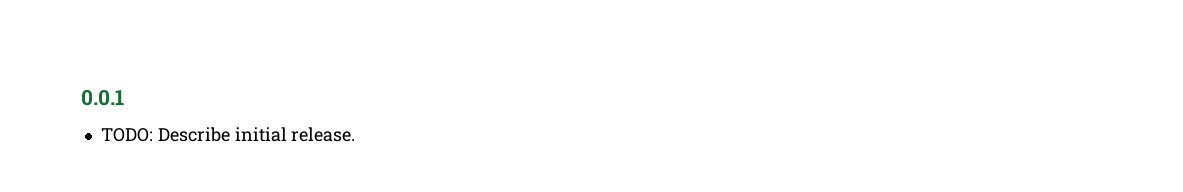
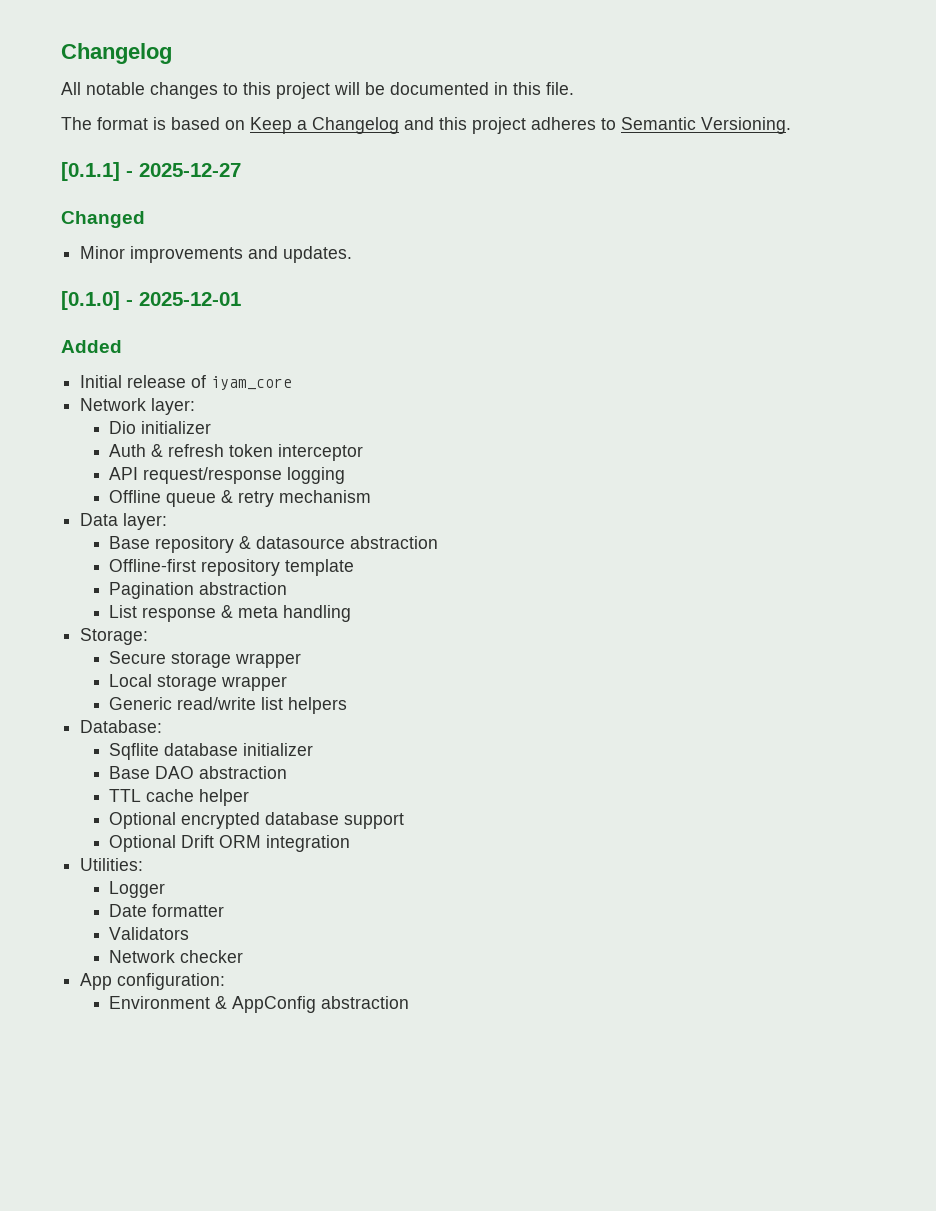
[81,89,124,106] [100,127,356,142] 0.0.1 // TODO: Describe initial release. -> [61,43,172,64] [61,82,574,99] [61,117,791,134] [61,162,241,181] [61,211,145,228] [80,246,353,263] [61,291,241,310] [61,340,122,353] [80,375,293,390] [80,398,196,415] [109,421,212,434] [109,444,364,461] [109,467,346,484] [109,490,372,507] [80,513,168,530] [109,536,439,553] [109,559,355,576] [109,582,288,599] [109,605,352,622] [80,628,149,645] [109,651,302,668] [109,674,288,691] [109,697,348,714] [80,720,163,733] [109,743,314,760] [109,766,288,779] [109,789,250,806] [109,812,405,829] [109,835,351,852] [80,858,144,871] [109,881,166,898] [109,904,225,917] [109,927,190,940] [109,950,244,963] [80,973,226,990] [109,996,410,1013] Changelog // All notable changes to this project will be documented in this file. // The format is based on Keep a Changelog and this project adheres to Semantic Versioning. // [0.1.1] - 2025-12-27 // Changed // Minor improvements and updates. // [0.1.0] - 2025-12-01 // Added // Initial release of iyam_core // Network layer: // Dio initializer // Auth & refresh token interceptor // API request/response logging // Offline queue & retry mechanism // Data layer: // Base repository & datasource abstraction // Offline-first repository template // Pagination abstraction // List response & meta handling // Storage: // Secure storage wrapper // Local storage wrapper // Generic read/write list helpers // Database: // Sqflite database initializer // Base DAO abstraction // TTL cache helper // Optional encrypted database support // Optional Drift ORM integration // Utilities: // Logger // Date formatter // Validators // Network checker // App configuration: // Environment & AppConfig abstraction

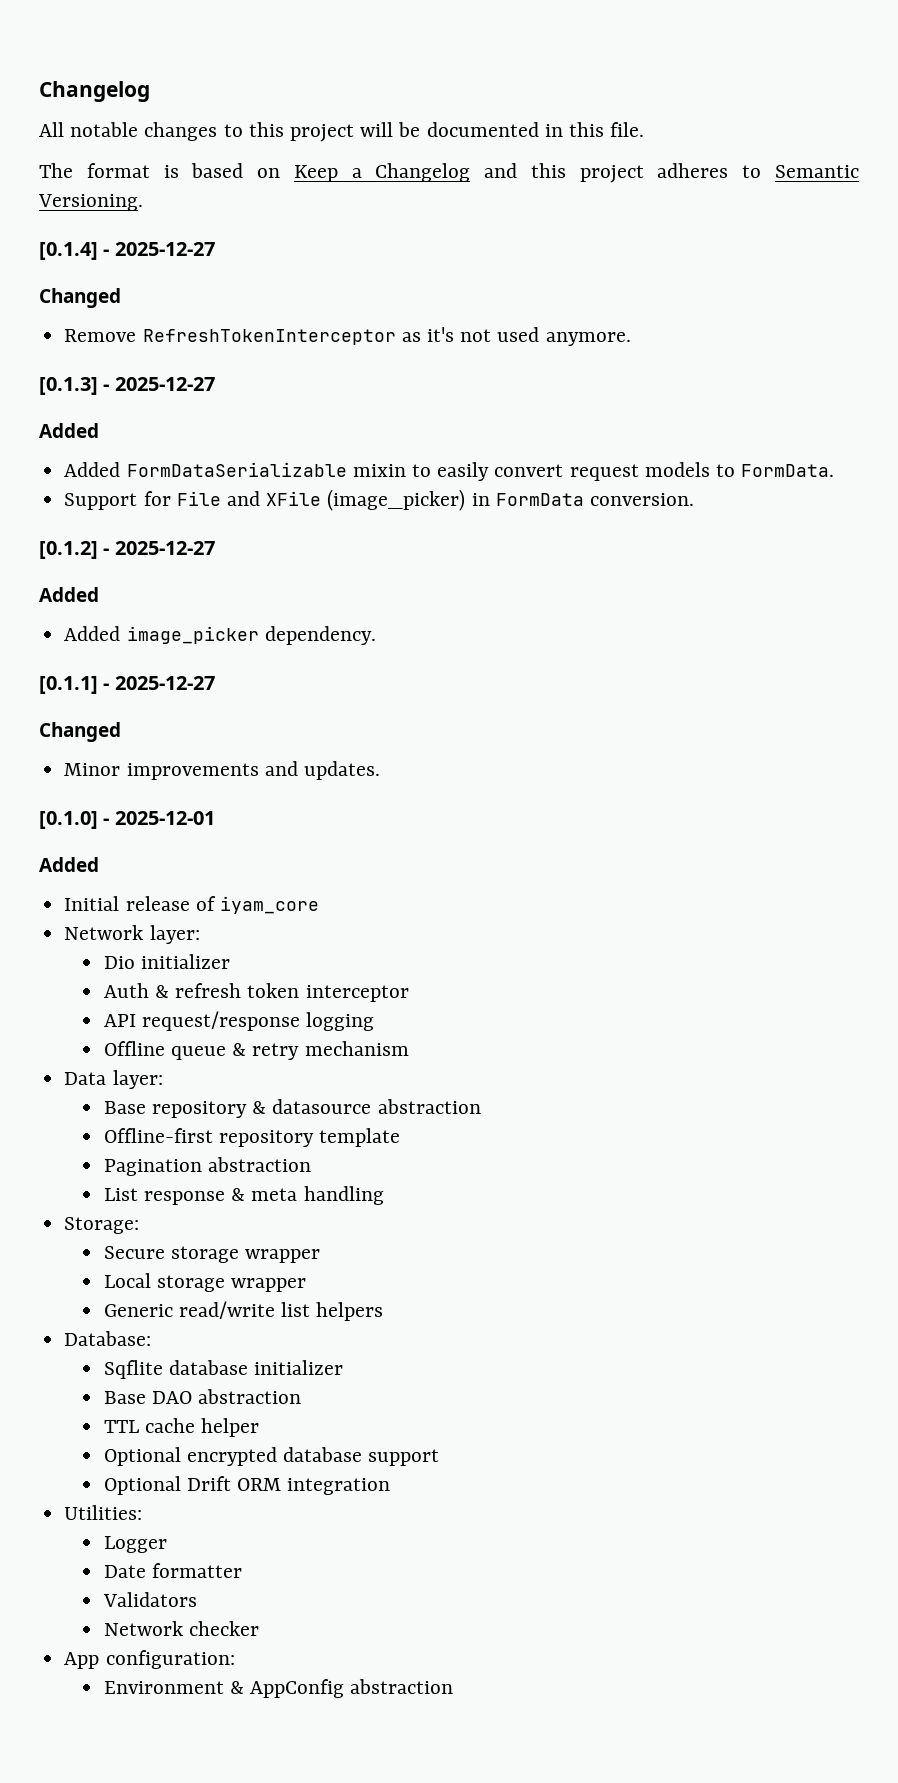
(791, 125) none -> [39,242,215,260] [39,288,121,308] [64,327,631,346] [39,377,215,395] [39,423,99,438] [64,462,835,481] [64,489,694,511] [39,541,215,559] [39,587,99,602] [64,626,376,645] // [0.1.4] - 2025-12-27 // Changed // Remove RefreshTokenInterceptor as it's not used anymore. // [0.1.3] - 2025-12-27 // Added // Added FormDataSerializable mixin to easily convert request models to FormData. // Support for File and XFile (image_picker) in FormData conversion. // [0.1.2] - 2025-12-27 // Added // Added image_picker dependency.

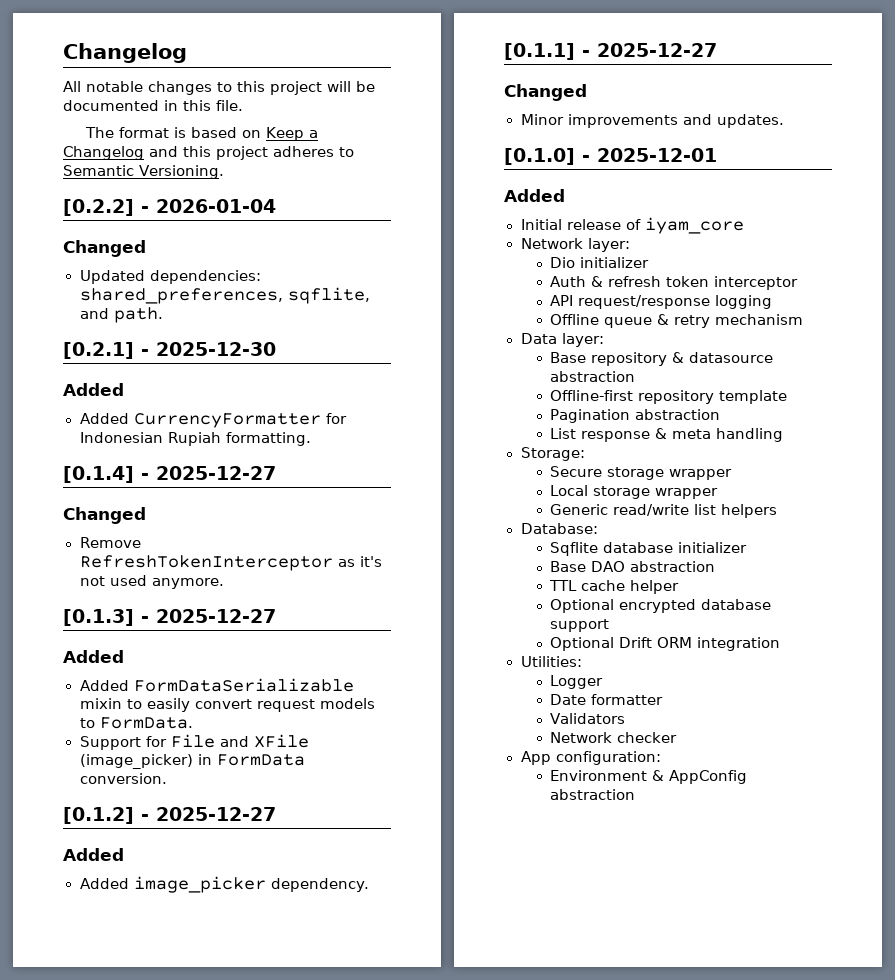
(143, 202) none -> [63,199,276,216] [63,240,146,257] [79,270,261,284] [79,287,370,304] [79,307,163,323] [63,342,276,359] [63,383,124,396] [79,413,347,428] [79,432,311,446] // [0.2.2] - 2026-01-04 // Changed // Updated dependencies: shared_preferences, sqflite, and path. // [0.2.1] - 2025-12-30 // Added // Added CurrencyFormatter for Indonesian Rupiah formatting.

